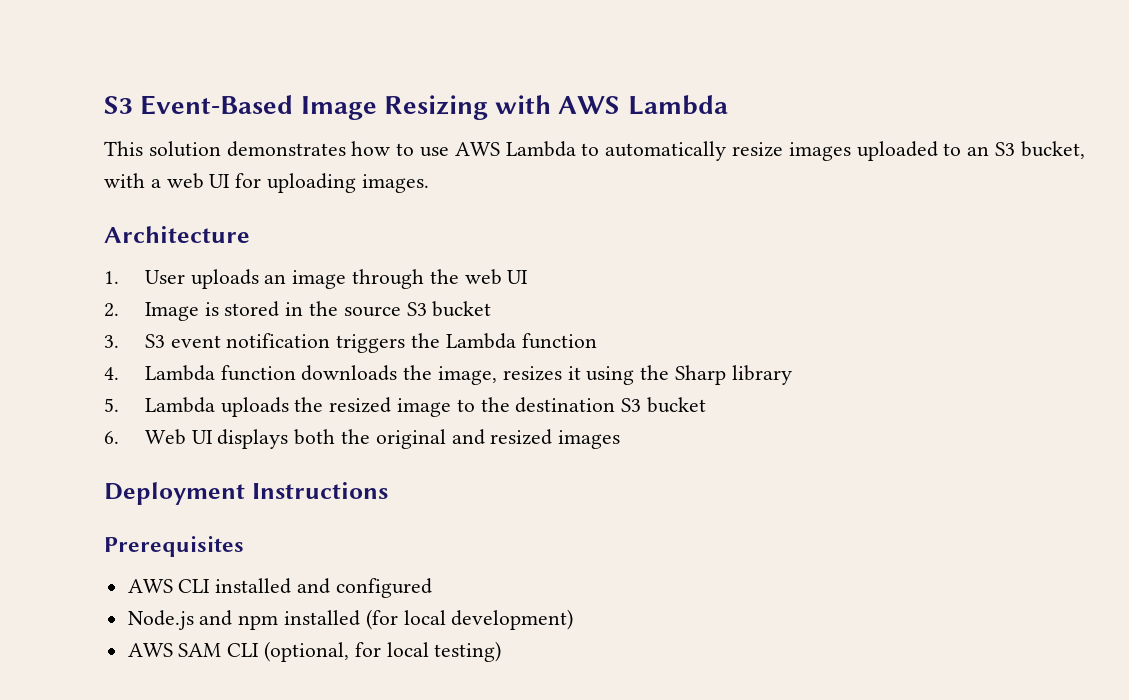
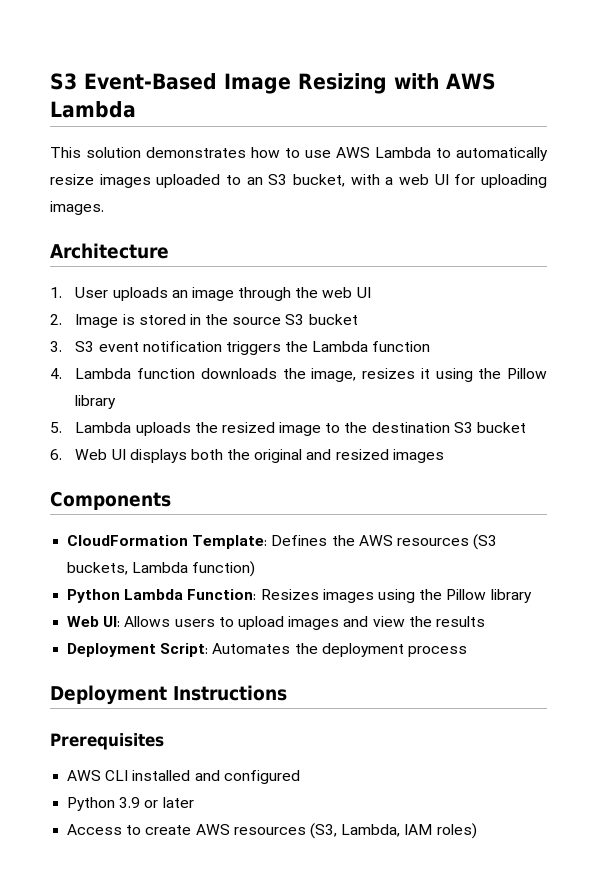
[675,365,727,385] Sharp -> [507,368,548,379] Pillow
(621, 439) none -> [50,491,171,510] [67,534,498,550] [67,561,256,577] [67,589,532,603] [67,616,485,630] [67,643,467,657] // Components // CloudFormation Template: Defines the AWS resources (S3 buckets, Lambda function) // Python Lambda Function: Resizes images using the Pillow library // Web UI: Allows users to upload images and view the results // Deployment Script: Automates the deployment process
[127,609,574,630] [127,641,502,662] Node.js and npm installed (for local development) // AWS SAM CLI (optional, for local testing) -> [67,797,194,811] [67,823,477,839] Python 3.9 or later // Access to create AWS resources (S3, Lambda, IAM roles)

